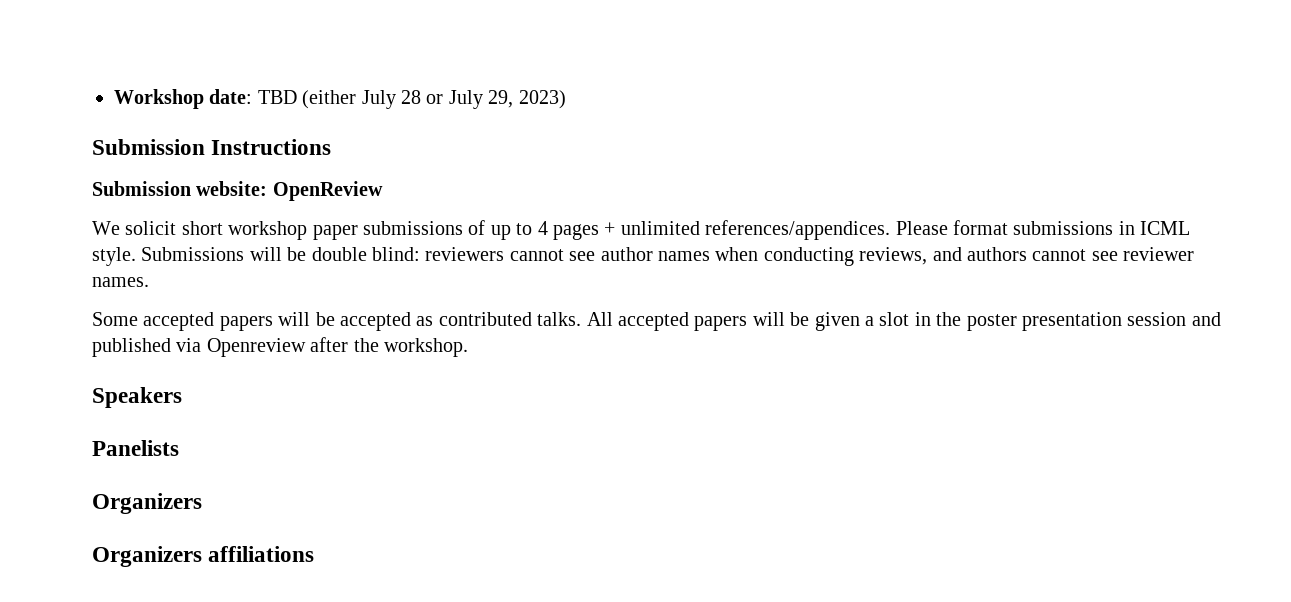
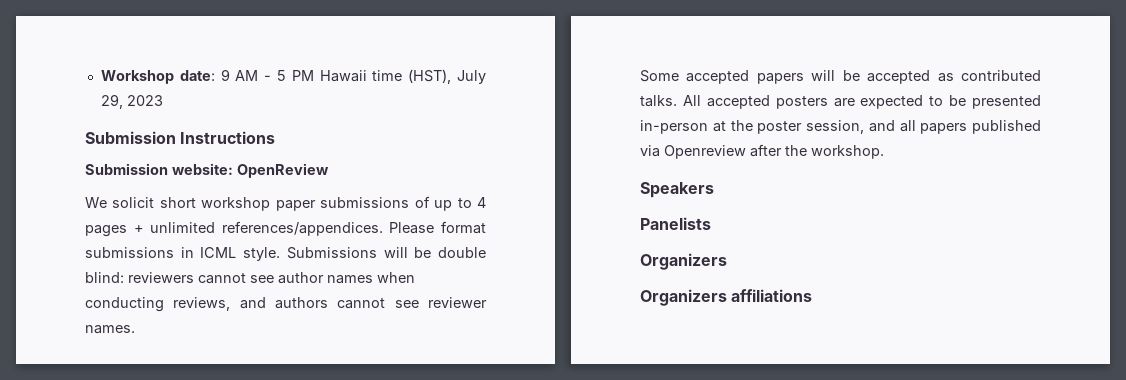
[257,90,444,109] TBD (either July 28 or -> [220,69,452,84] 9 AM - 5 PM Hawaii time (HST),
[518,90,566,109] 2023) -> [126,95,163,106] 2023
[694,312,1221,331] papers will be given a slot in the poster presentation session and -> [775,95,1041,109] [640,120,968,134] posters are expected to be presented in-person at the poster session, and all papers

